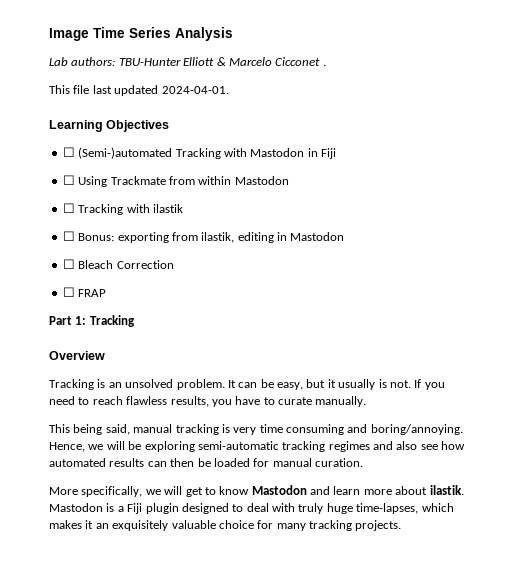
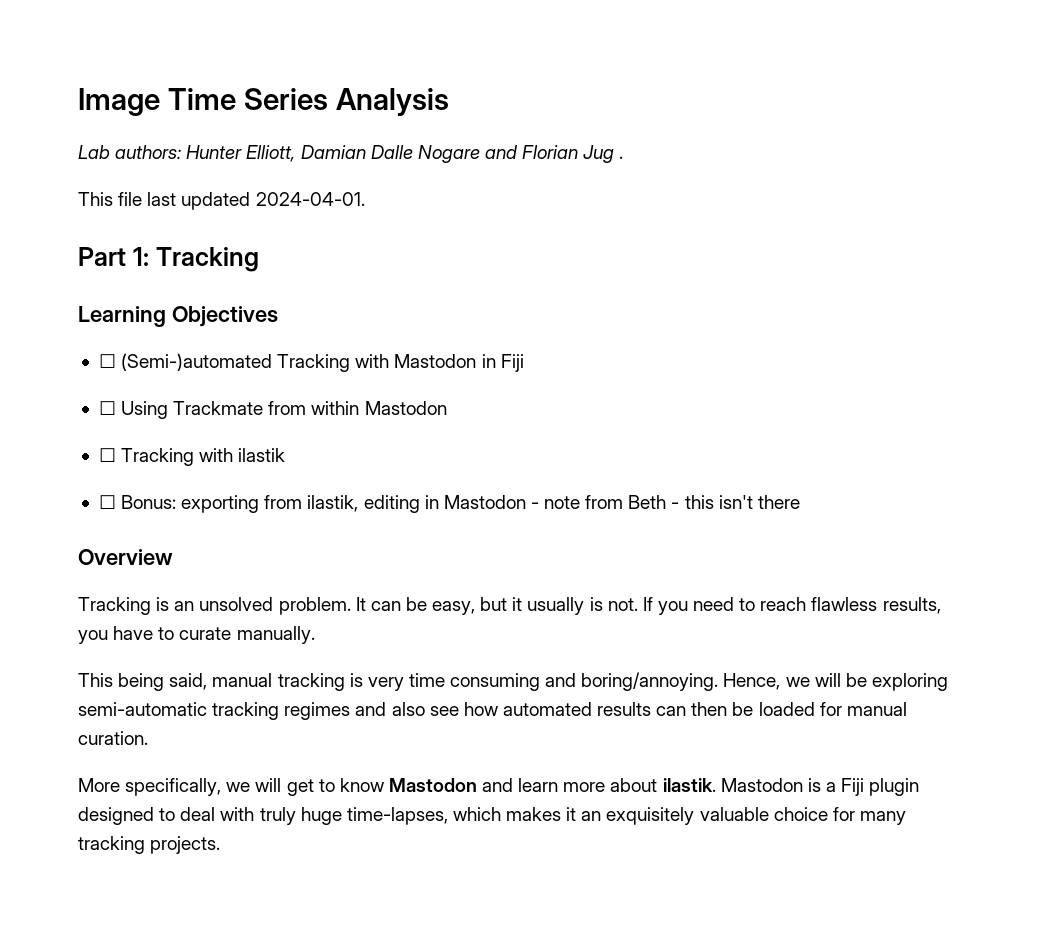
[118,57,321,66] TBU-Hunter Elliott & Marcelo Cicconet -> [186,145,615,163] Hunter Elliott, Damian Dalle Nogare and Florian Jug
(229, 90) none -> [78,247,259,272] // Part 1: Tracking
[62,259,174,269] [62,287,107,297] [49,315,135,327] // ☐ Bleach Correction // ☐ FRAP // Part 1: Tracking -> [530,495,800,509] - note from Beth - this isn't there

